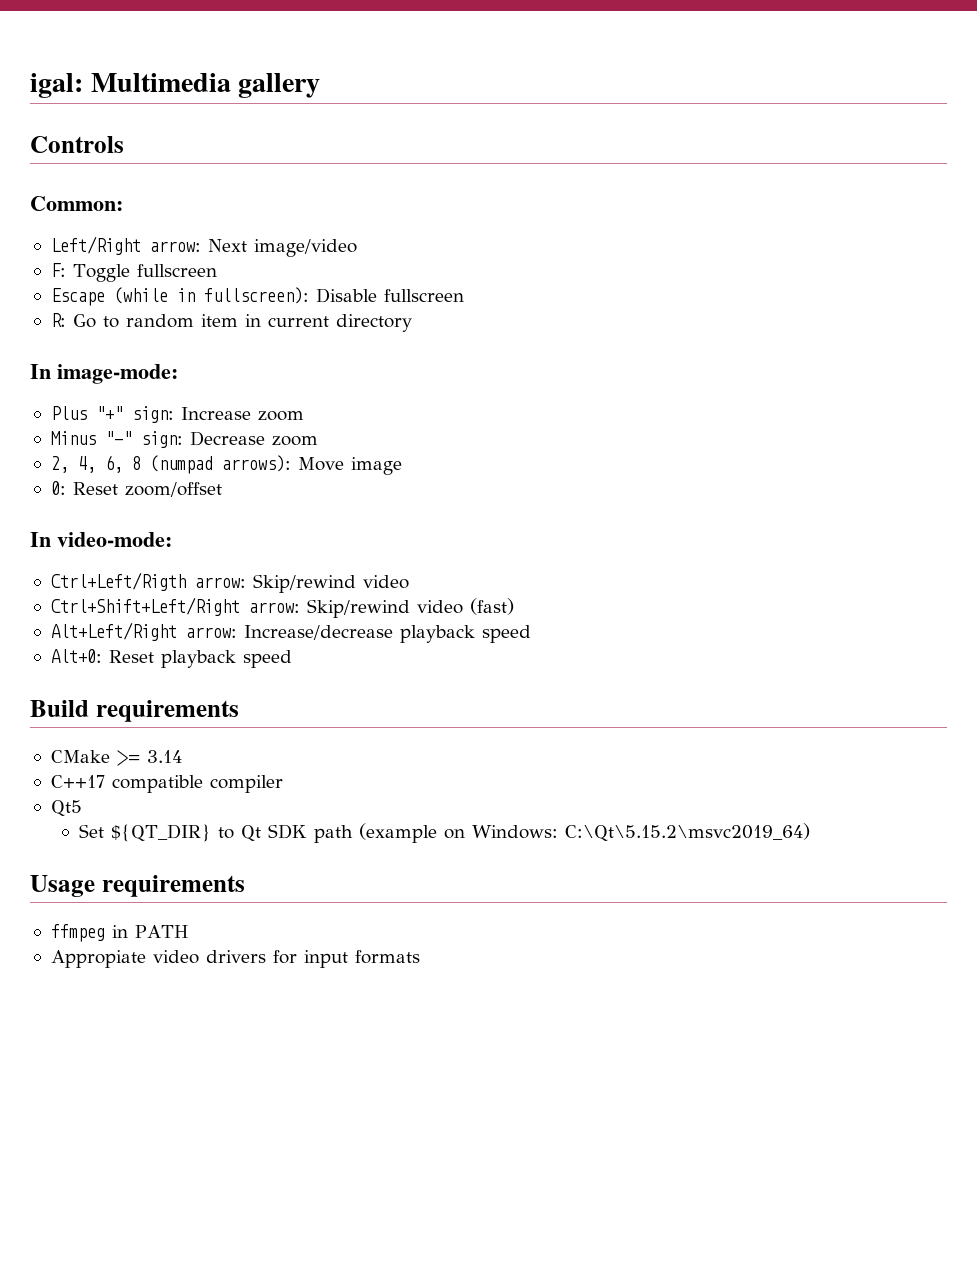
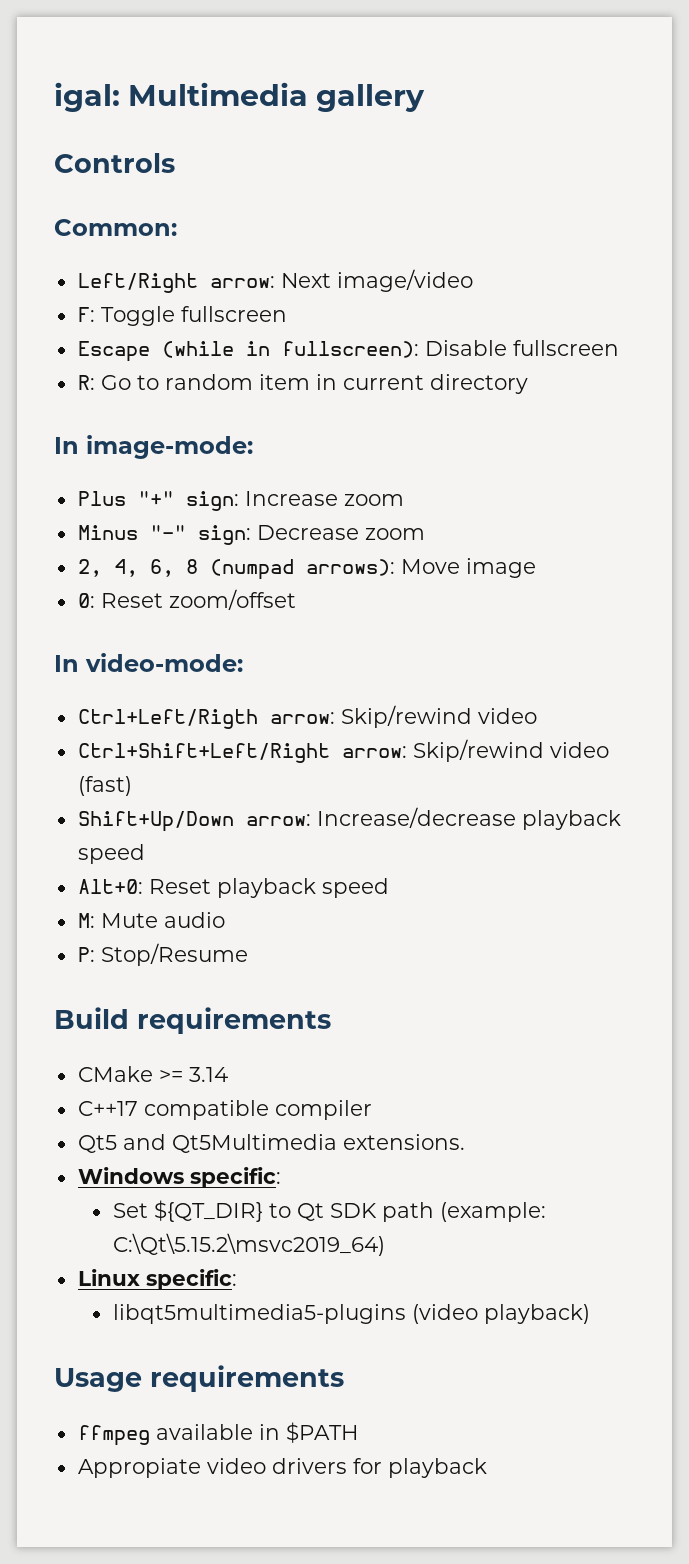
[50,622,177,641] Alt+Left/Right -> [77,811,234,832] Shift+Up/Down
(292, 659) none -> [77,912,225,928] [77,943,248,966] // M: Mute audio // P: Stop/Resume
(82, 808) none -> [122,1134,465,1153] [77,1167,281,1188] and Qt5Multimedia extensions. // Windows specific:
[358,823,810,843] (example on Windows: C:\Qt\5.15.2\msvc2019_64) -> [439,1202,546,1222] [112,1233,385,1256] [77,1269,237,1290] [112,1304,590,1324] (example: C:\Qt\5.15.2\msvc2019_64) // Linux specific: // libqt5multimedia5-plugins (video playback)
[111,925,188,938] in PATH -> [155,1422,358,1443] available in $PATH
[303,950,420,968] input formats -> [387,1458,487,1478] playback

